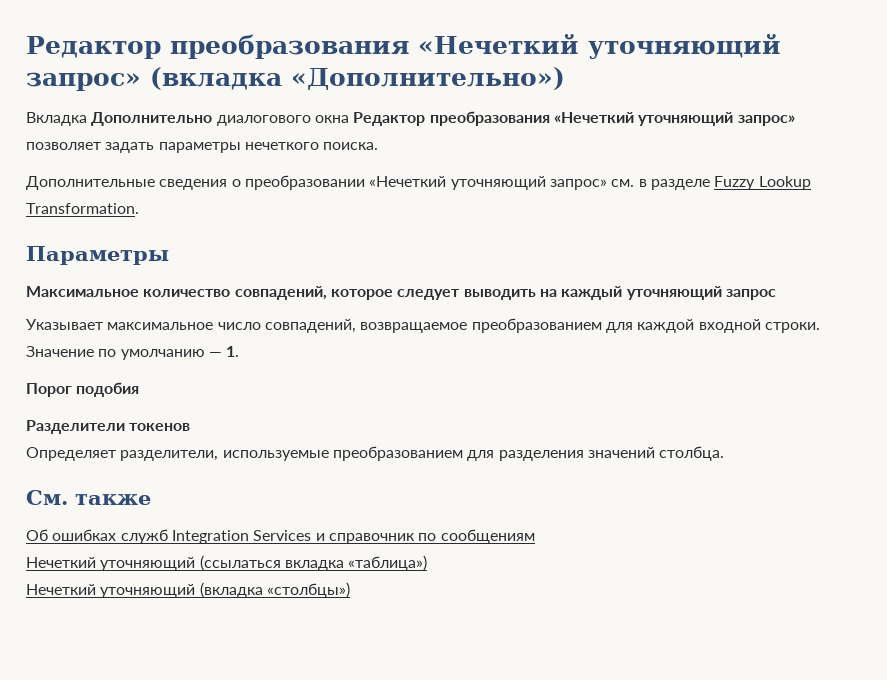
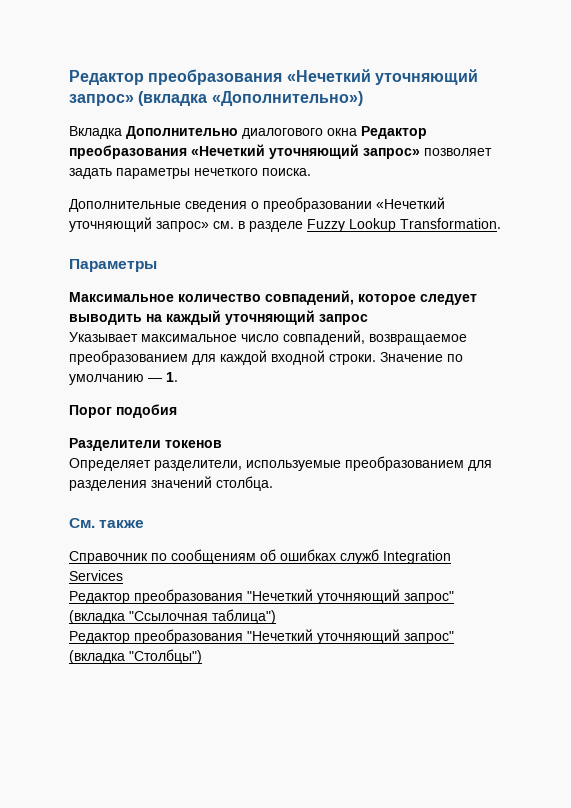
[26,529,48,541] Об -> [69,549,276,564] Справочник по сообщениям об
[315,529,535,544] [26,555,428,571] [26,582,350,598] и справочник по сообщениям // Нечеткий уточняющий (ссылаться вкладка «таблица») // Нечеткий уточняющий (вкладка «столбцы») -> [69,589,454,604] [69,609,276,624] [69,629,454,644] [69,649,202,664] // Редактор преобразования "Нечеткий уточняющий запрос" (вкладка "Ссылочная таблица") // Редактор преобразования "Нечеткий уточняющий запрос" (вкладка "Столбцы")

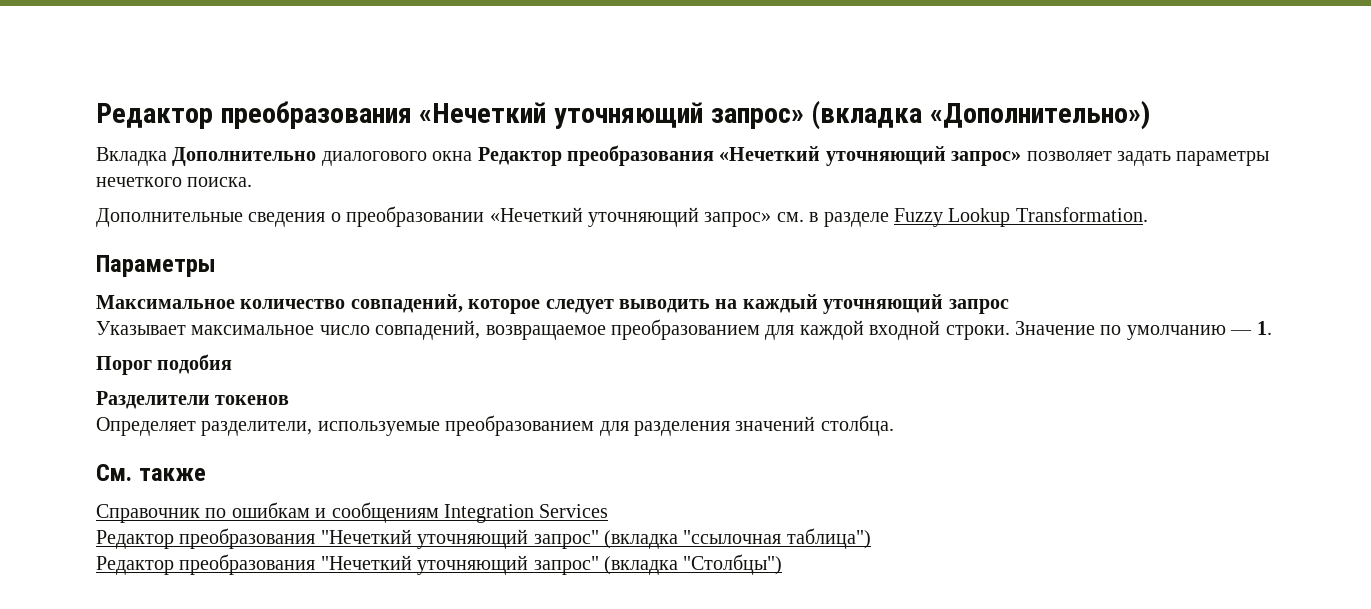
[171,549,379,564] сообщениям об ошибках служб -> [231,502,439,523] ошибкам и сообщениям
[129,611,208,621] "Ссылочная -> [683,530,782,544] "ссылочная

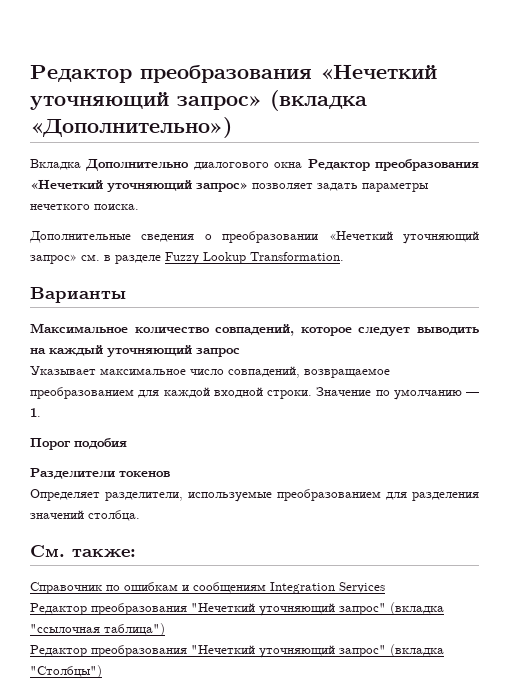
[96,255,216,277] Параметры -> [30,287,126,303] Варианты
[138,468,206,481] также -> [72,549,136,557] также:

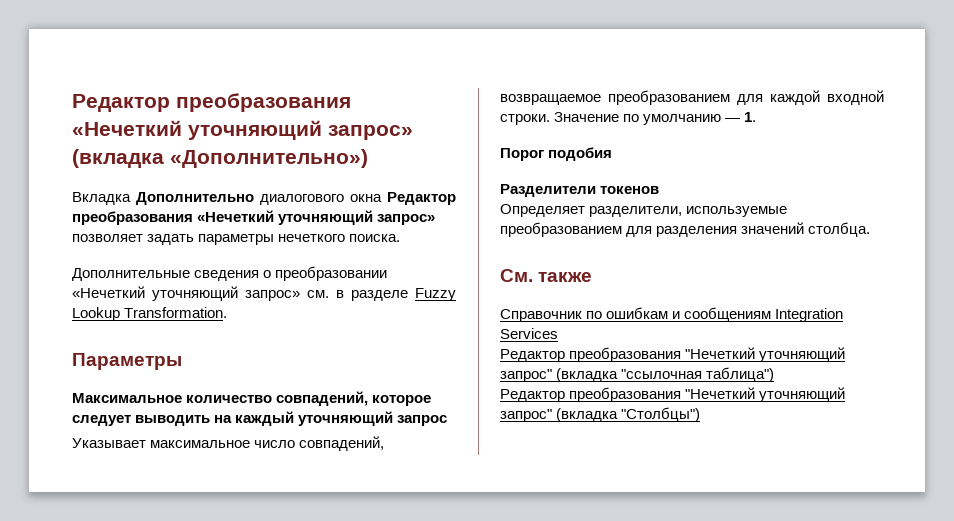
[30,287,126,303] Варианты -> [72,353,182,370] Параметры
[72,549,136,557] также: -> [538,272,593,282] также

